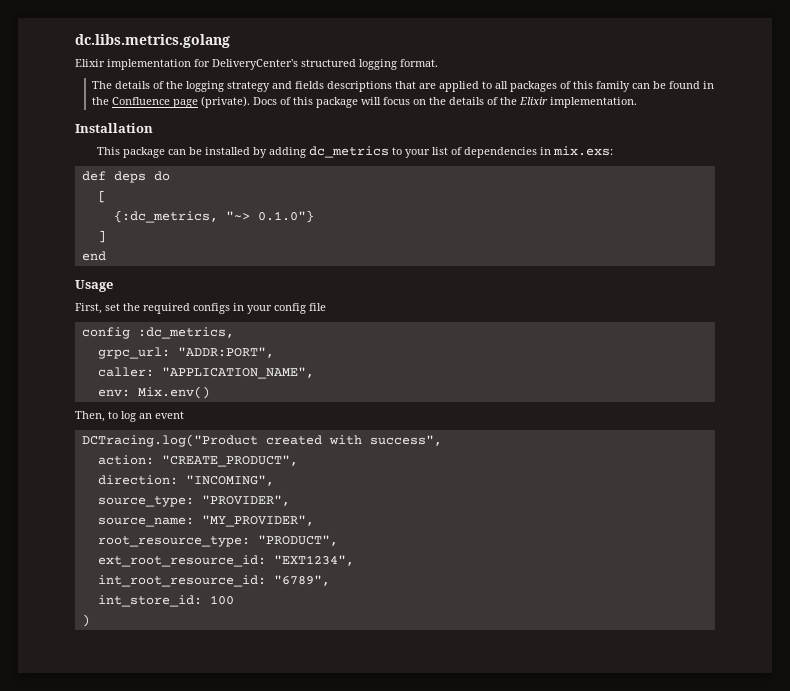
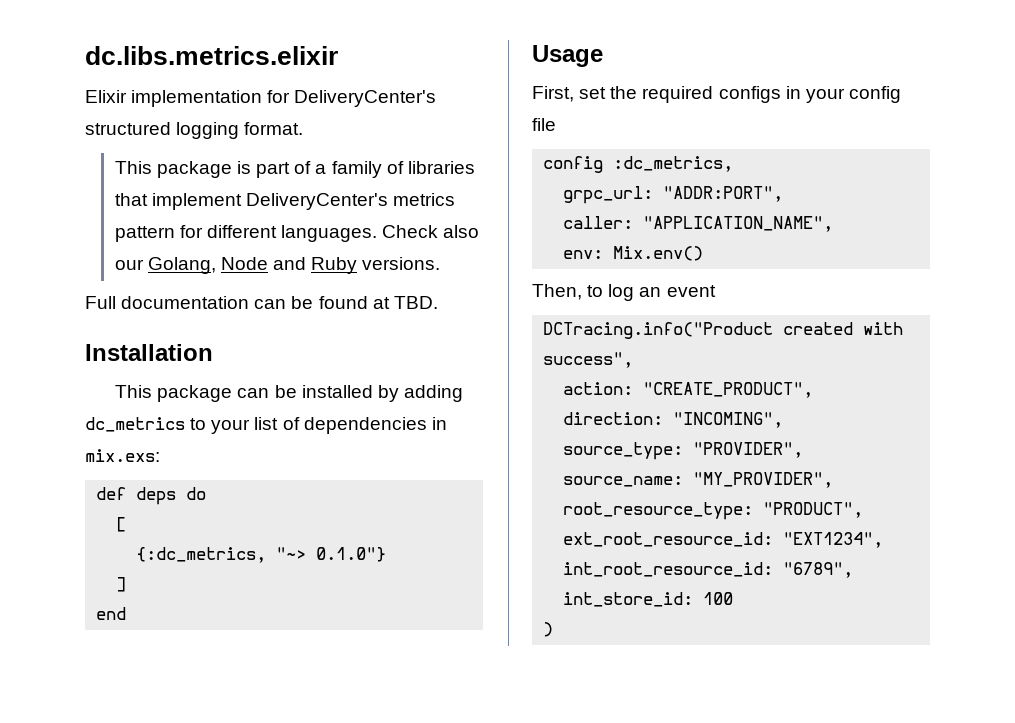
[75,34,230,48] dc.libs.metrics.golang -> [85,46,338,65] dc.libs.metrics.elixir
[92,81,715,92] [92,96,638,108] The details of the logging strategy and fields descriptions that are applied to all packages of this family can be found in the Confluence page (private). Docs of this package will focus on the details of the Elixir implementation. -> [114,161,475,178] [114,193,456,210] [114,225,480,242] [114,257,441,274] [85,296,438,309] This package is part of a family of libraries that implement DeliveryCenter's metrics pattern for different languages. Check also our Golang, Node and Ruby versions. // Full documentation can be found at TBD.
[81,434,258,447] DCTracing.log("Product -> [543,322,774,339] DCTracing.info("Product

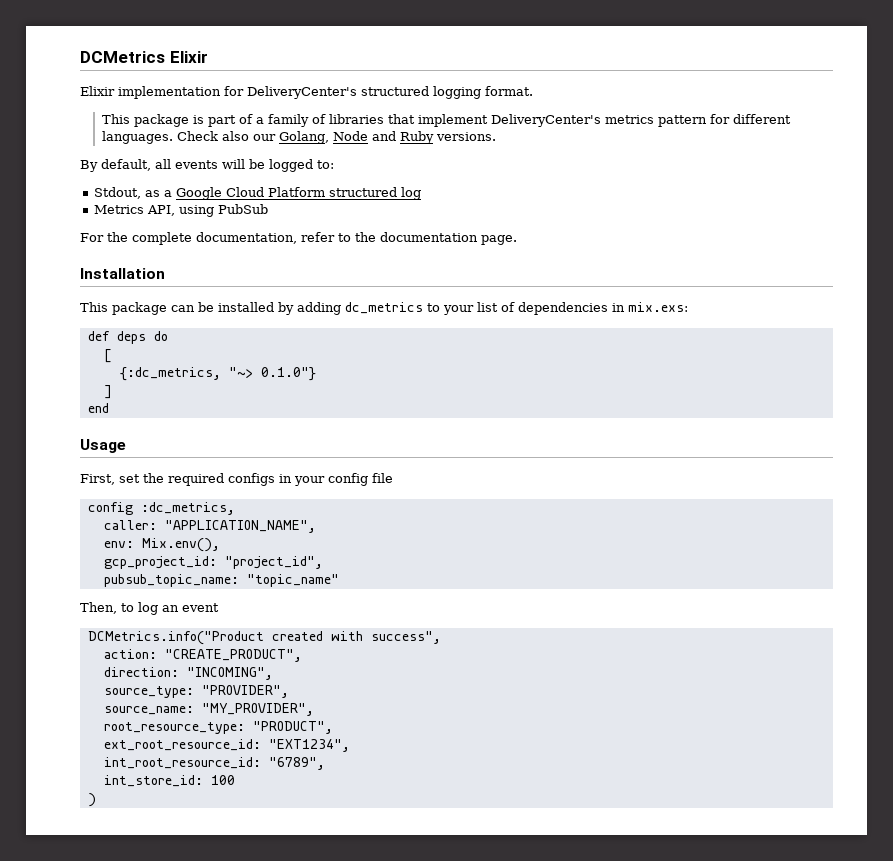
[85,46,338,65] dc.libs.metrics.elixir -> [80,51,208,63] DCMetrics Elixir
[85,296,438,309] Full documentation can be found at TBD. -> [80,159,334,172] [94,187,422,200] [94,204,269,217] [80,232,517,245] By default, all events will be logged to: // Stdout, as a Google Cloud Platform structured log // Metrics API, using PubSub // For the complete documentation, refer to the documentation page.
[563,186,784,204] // grpc_url: "ADDR:PORT", -> (235, 508) none
[613,246,704,261] Mix.env() -> [141,538,220,552] [103,556,323,569] [103,574,339,587] Mix.env(), // gcp_project_id: "project_id", // pubsub_topic_name: "topic_name"
[543,322,774,339] DCTracing.info("Product -> [87,631,264,645] DCMetrics.info("Product

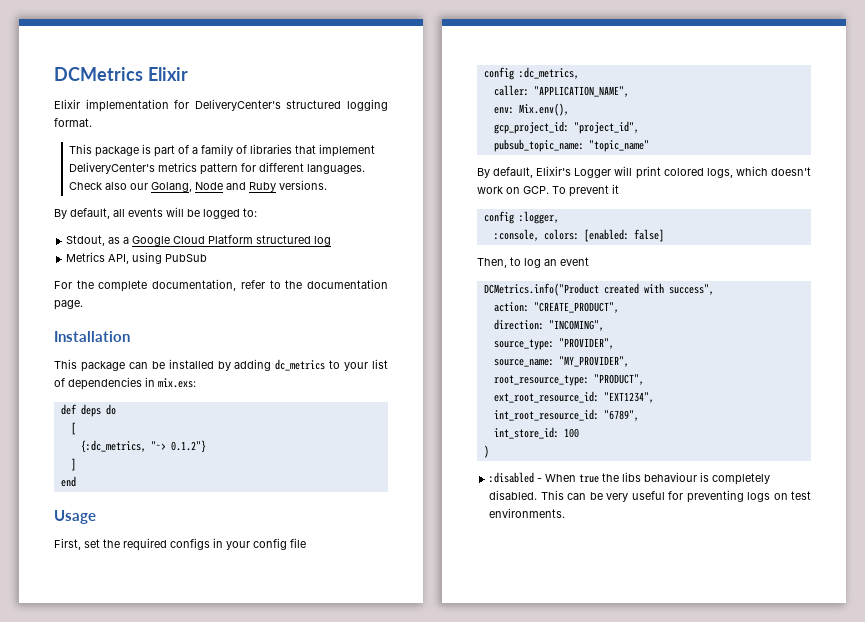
[260,367,316,381] 0.1.0"} -> [170,440,206,453] 0.1.2"}
(339, 580) none -> [477,166,811,179] [477,184,619,197] [483,211,559,224] [493,229,664,242] // By default, Elixir's Logger will print colored logs, which doesn't work on GCP. To prevent it // config :logger, // :console, colors: [enabled: false]
(96, 800) none -> [489,472,771,485] [489,490,811,503] [489,508,566,518] // :disabled - When true the libs behaviour is completely disabled. This can be very useful for preventing logs on test environments.

